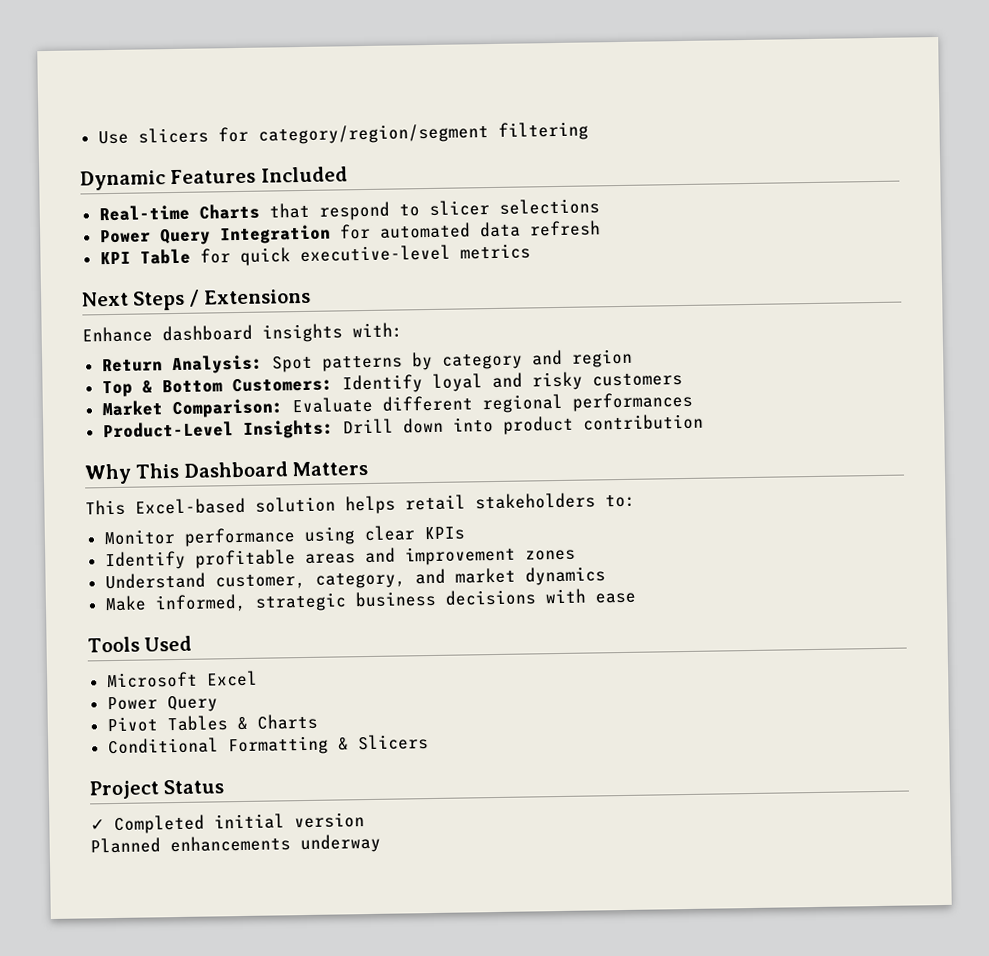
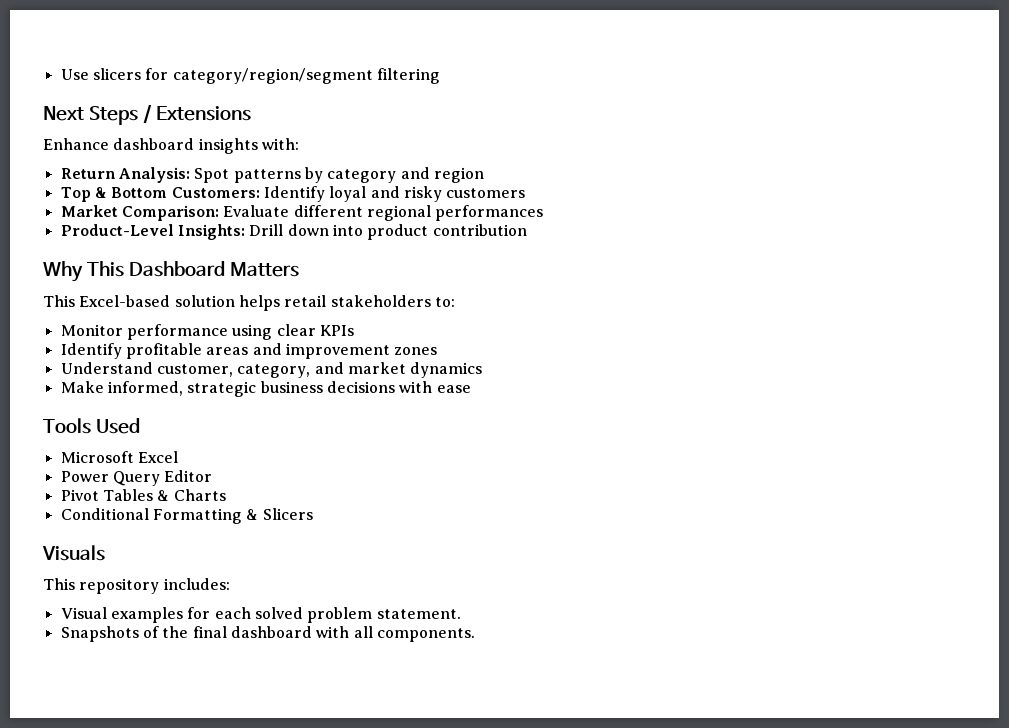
[80,166,348,191] [98,198,600,222] [99,220,601,246] [99,243,531,266] // Dynamic Features Included // Real-time Charts that respond to slicer selections // Power Query Integration for automated data refresh // KPI Table for quick executive-level metrics -> (440, 76) none
(218, 704) none -> [164,470,213,482] Editor
[89,779,225,800] [90,812,365,835] [90,833,381,854] Project Status // ✓ Completed initial version // Planned enhancements underway -> [42,545,105,561] [43,578,230,594] [60,607,461,623] [60,626,475,642] Visuals // This repository includes: // Visual examples for each solved problem statement. // Snapshots of the final dashboard with all components.

